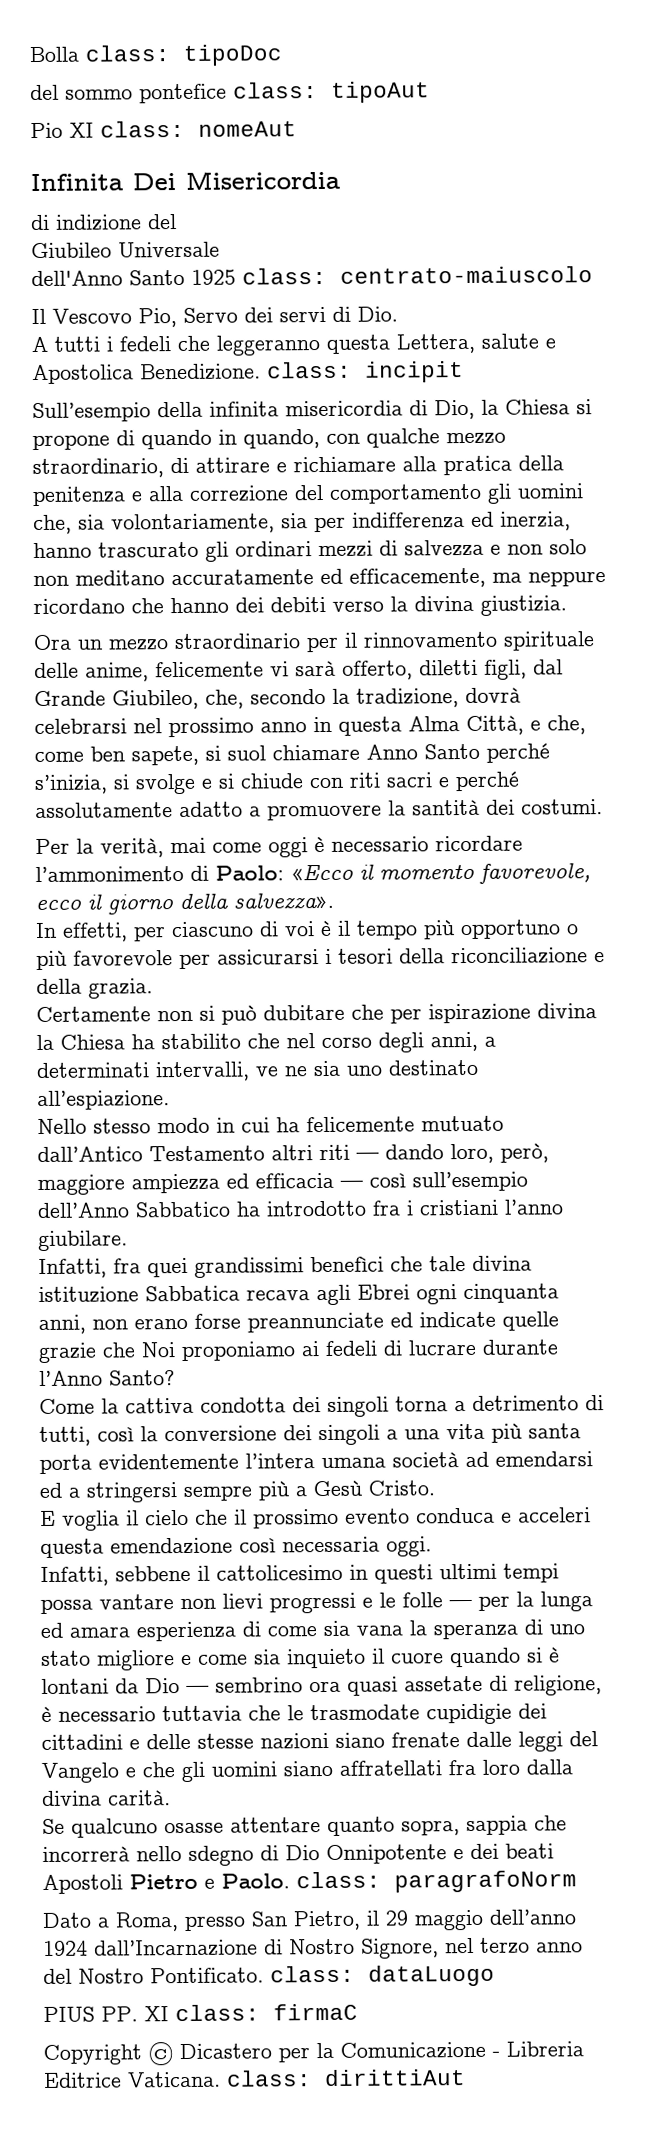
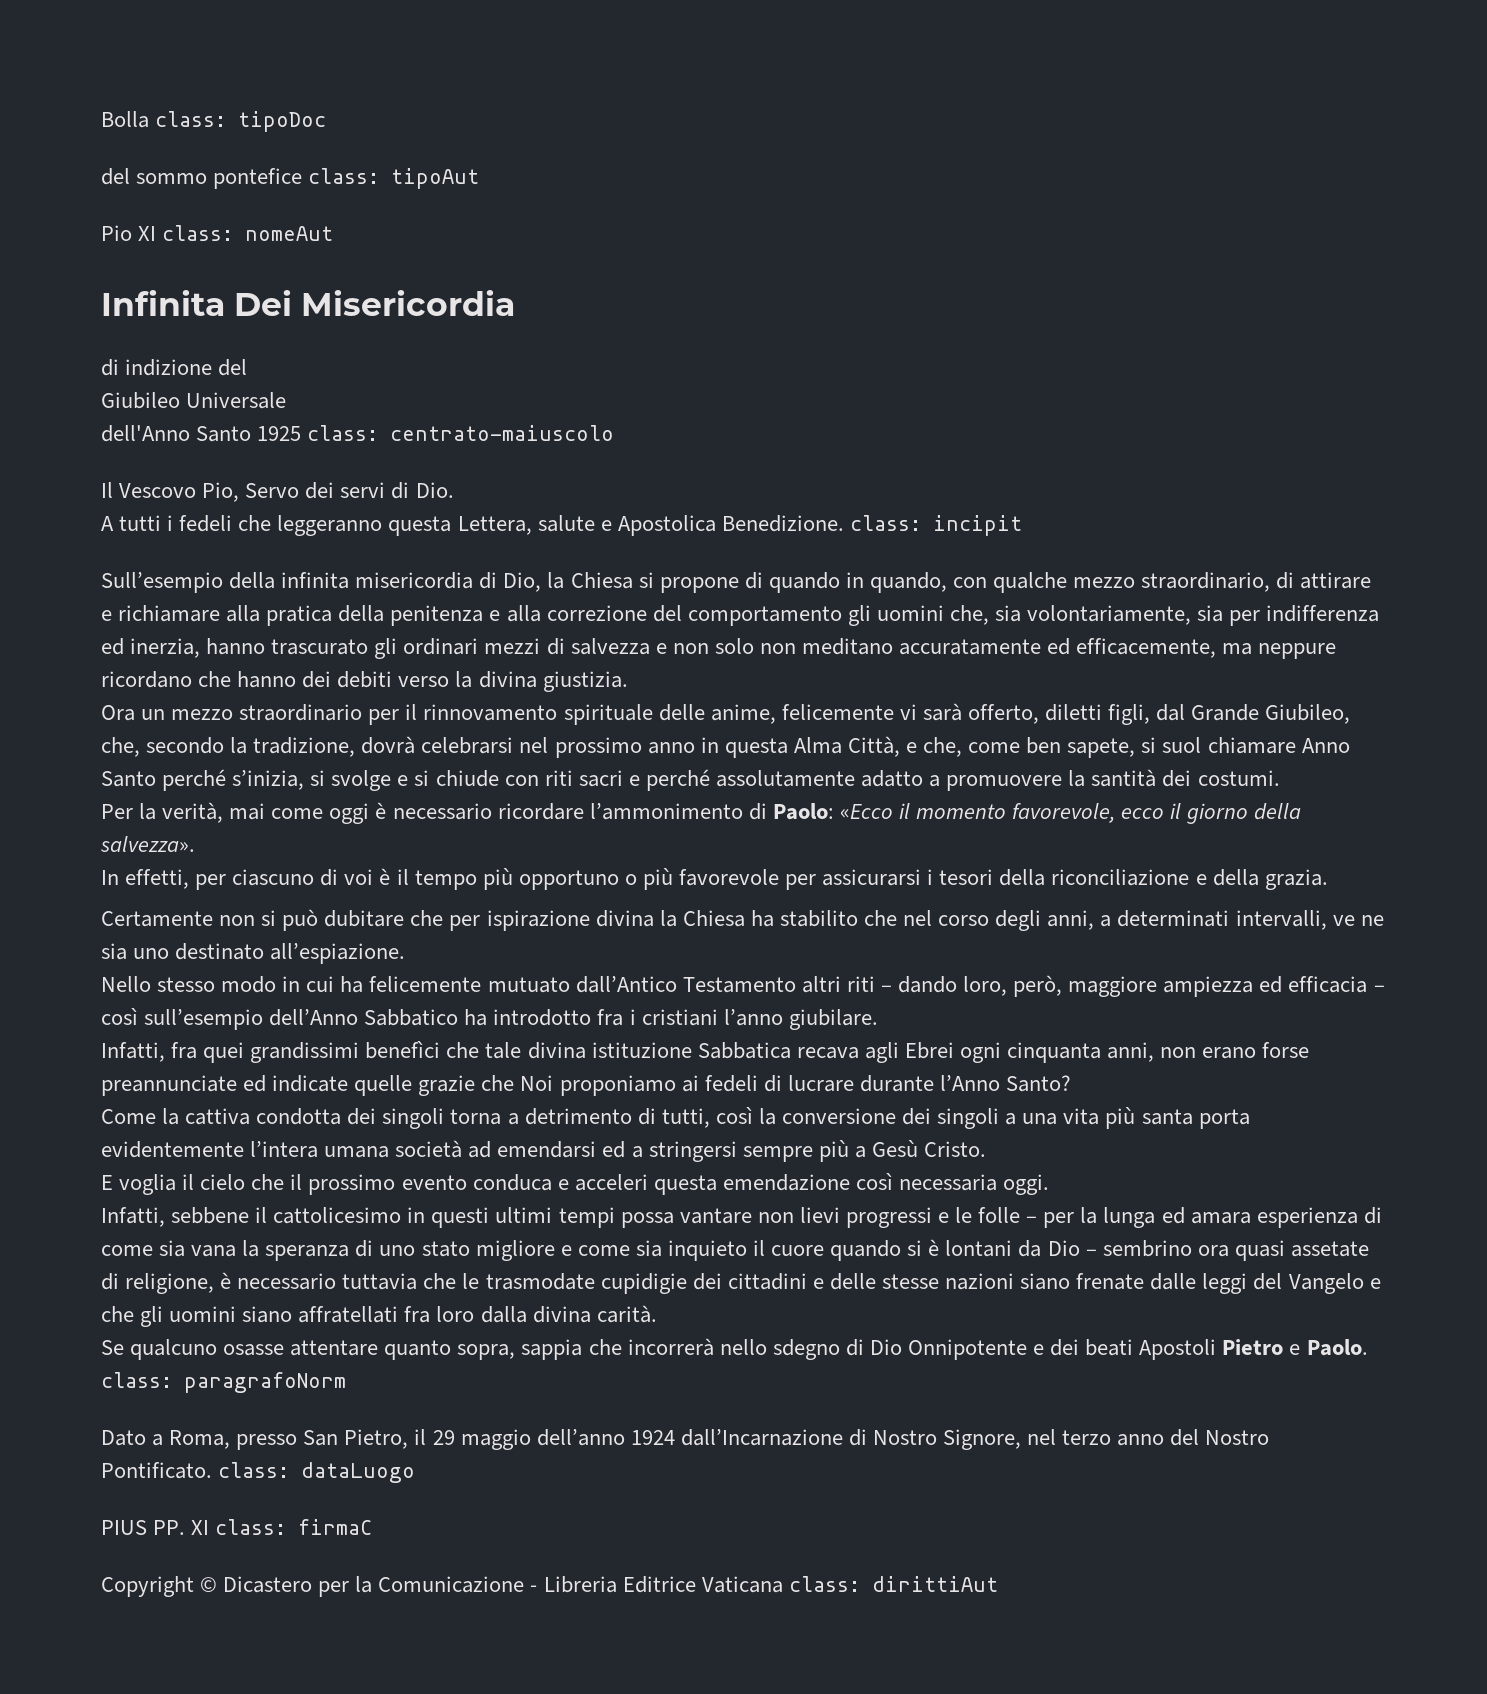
[356,1152,379,1160] — -> [880,985,892,992] –
[340,1180,363,1188] — -> [1373,985,1385,992] –
[449,1599,472,1608] — -> [1026,1216,1038,1223] –
[186,1685,209,1693] — -> [1085,1249,1097,1256] –
[127,2071,221,2088] Vaticana. -> [701,1576,783,1593] Vaticana

